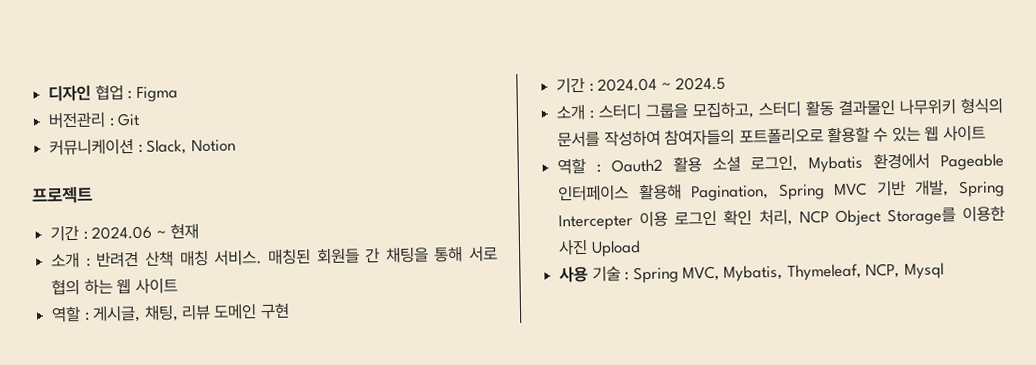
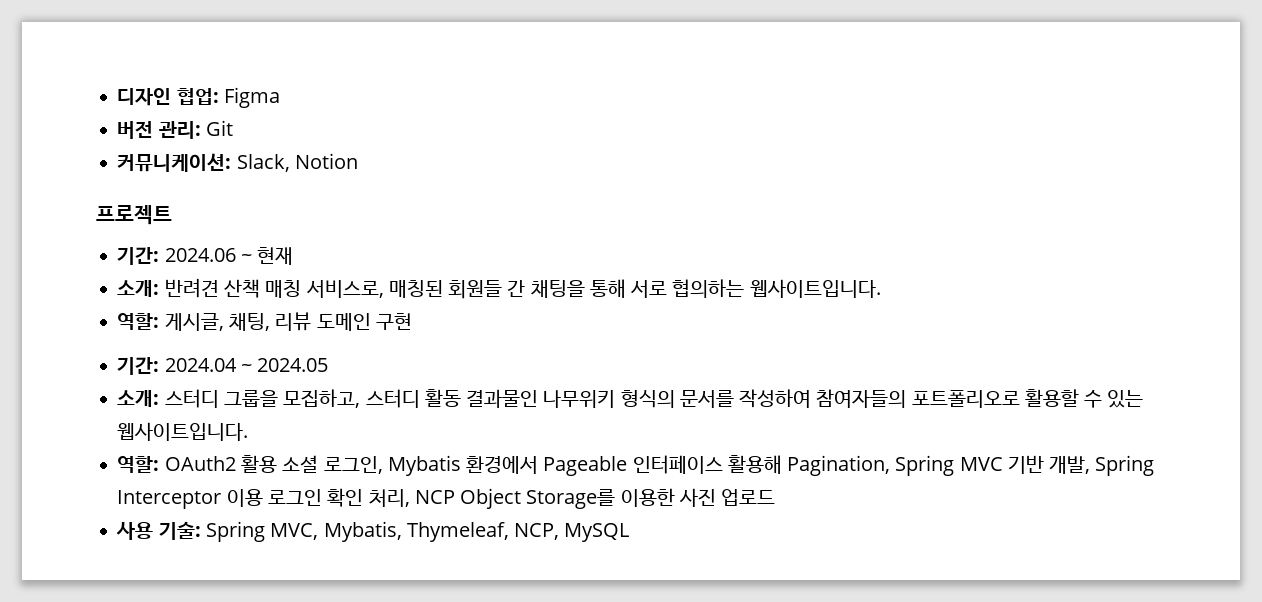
[94,84,133,101] 협업 : -> [176,88,219,105] 협업:
[48,111,115,129] 버전관리 : -> [117,121,201,139] 버전 관리:
[49,138,143,156] 커뮤니케이션 : -> [117,153,232,172] 커뮤니케이션:
[50,224,88,242] 기간 : -> [117,247,160,265] 기간:
[51,251,91,269] 소개 : -> [117,280,160,297] 소개:
[214,249,263,266] 서비스. -> [305,280,384,298] 서비스로,
[51,277,178,296] [51,305,90,323] 협의 하는 웹 사이트 // 역할 : -> [672,279,881,298] [117,313,160,330] 협의하는 웹사이트입니다. // 역할:
[556,76,726,94] [556,103,596,121] 기간 : 2024.04 ~ 2024.5 // 소개 : -> [117,357,329,375] [117,390,160,407] 기간: 2024.04 ~ 2024.05 // 소개:
[924,124,986,142] [557,157,663,175] 웹 사이트 // 역할 : Oauth2 -> [117,422,249,441] [117,456,236,473] 웹사이트입니다. // 역할: OAuth2
[558,214,634,231] Intercepter -> [117,490,222,509] Interceptor
[590,240,641,257] Upload -> [721,489,776,506] 업로드
[591,265,630,282] 기술 : -> [158,521,201,540] 기술:
[903,262,944,279] Mysql -> [564,523,630,542] MySQL

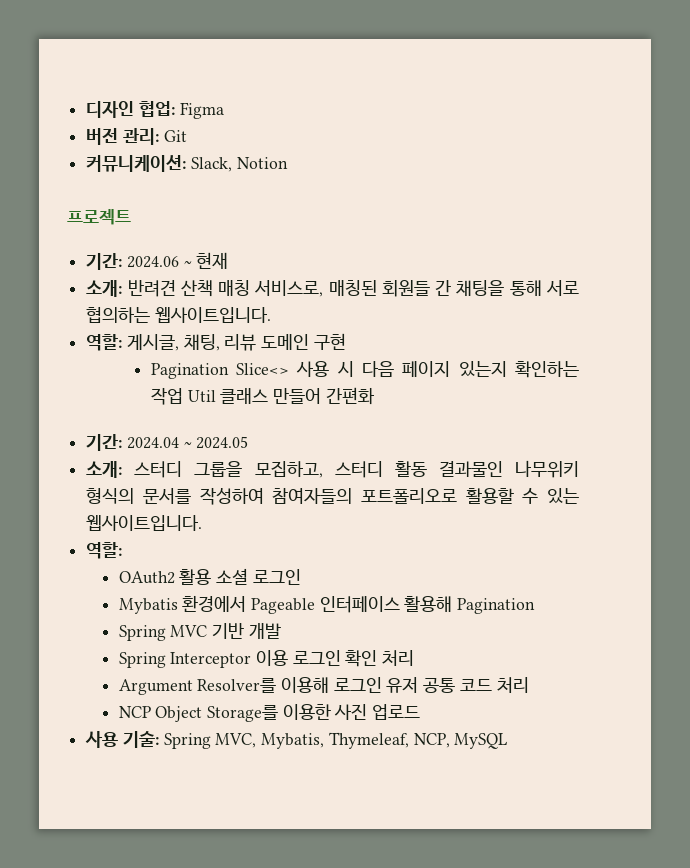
(412, 321) none -> [150,361,579,379] [150,387,375,405] // Pagination Slice<> 사용 시 다음 페이지 있는지 확인하는 작업 Util 클래스 만들어 간편화
(160, 464) none -> (123, 550) //
[323,456,383,474] 로그인, -> [252,569,301,585] 로그인 //
[787,455,891,476] Pagination, -> [457,598,536,614] Pagination //
[1049,456,1091,474] 개발, -> [248,623,281,639] 개발 //
[368,489,410,507] 처리, -> [382,650,415,666] [118,677,529,695] 처리 // Argument Resolver를 이용해 로그인 유저 공통 코드 처리 //

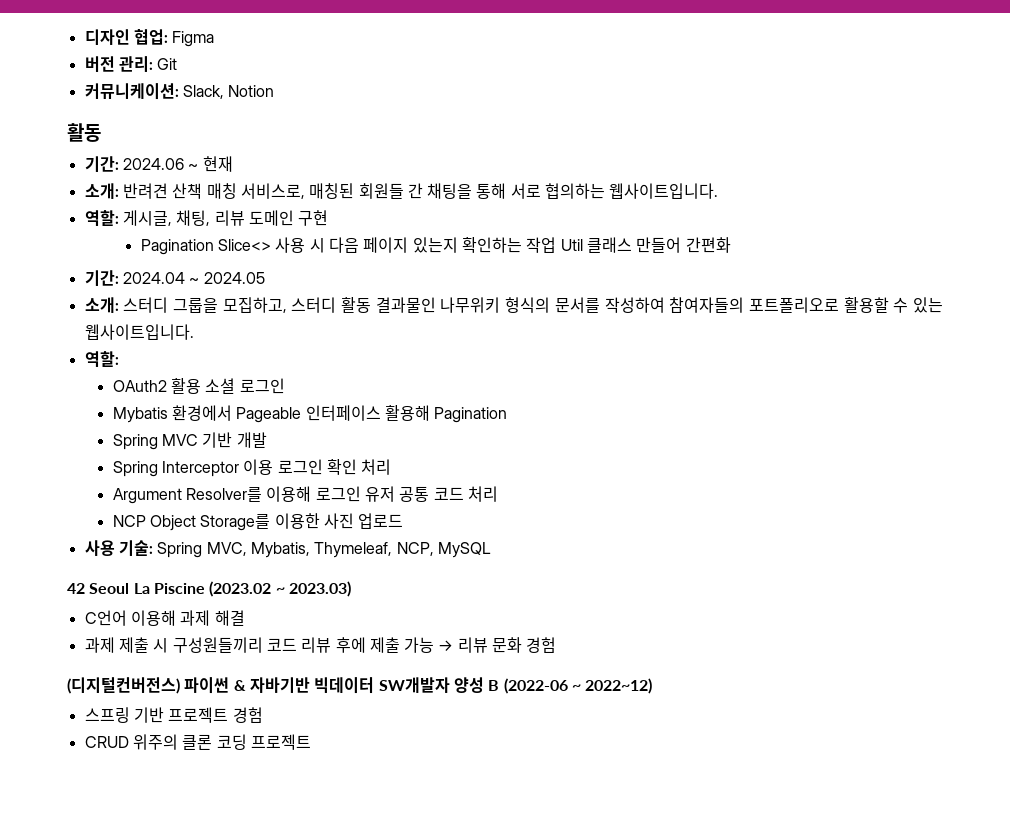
[67,209,131,225] 프로젝트 -> [67,123,101,142] 활동
(508, 741) none -> [67,581,351,597] [84,610,245,626] [84,637,557,653] [67,677,653,694] [84,707,263,723] [84,734,311,750] // 42 Seoul La Piscine (2023.02 ~ 2023.03) // C언어 이용해 과제 해결 // 과제 제출 시 구성원들끼리 코드 리뷰 후에 제출 가능 → 리뷰 문화 경험 // (디지털컨버전스) 파이썬 & 자바기반 빅데이터 SW개발자 양성 B (2022-06 ~ 2022~12) // 스프링 기반 프로젝트 경험 // CRUD 위주의 클론 코딩 프로젝트

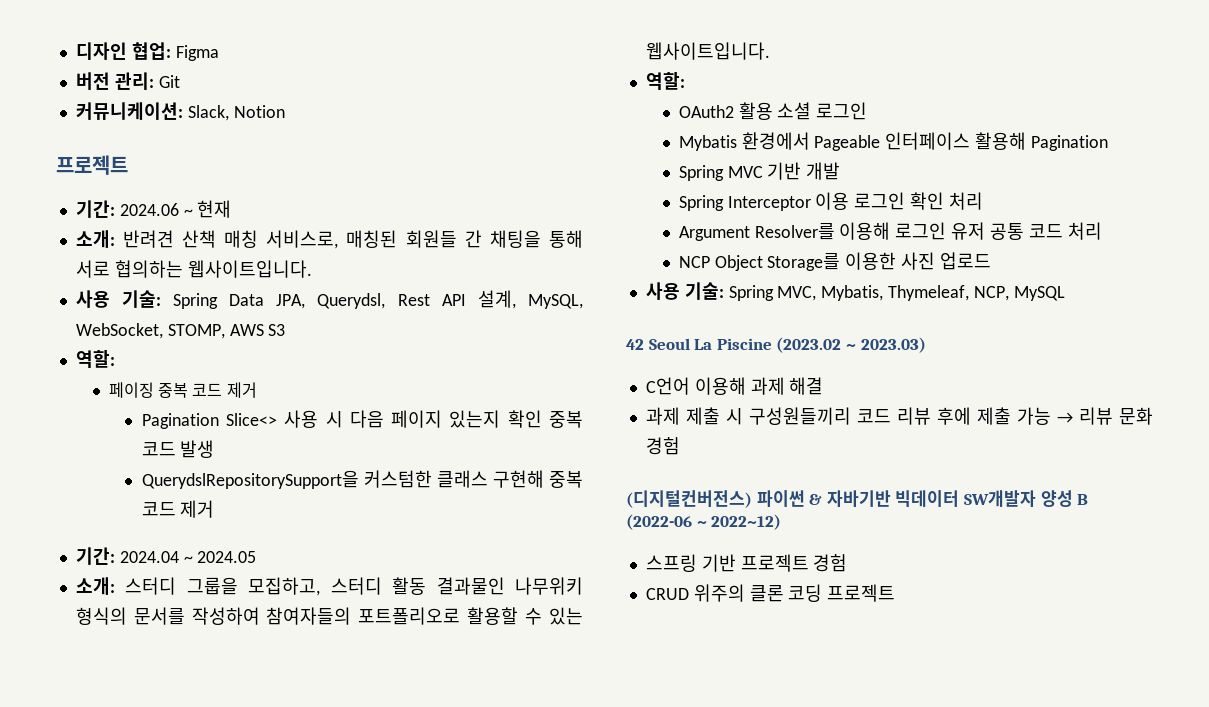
[67,123,101,142] 활동 -> [56,155,128,175] 프로젝트
[84,210,329,226] 역할: 게시글, 채팅, 리뷰 도메인 구현 -> [75,290,583,309] [75,323,286,339] [75,350,115,368] [108,382,257,398] 사용 기술: Spring Data JPA, Querydsl, Rest API 설계, MySQL, WebSocket, STOMP, AWS S3 // 역할: // 페이징 중복 코드 제거
[462,237,731,253] 확인하는 작업 Util 클래스 만들어 간편화 -> [507,410,584,428] [141,440,215,458] [141,470,584,489] [141,500,215,518] 확인 중복 코드 발생 // QuerydslRepositorySupport을 커스텀한 클래스 구현해 중복 코드 제거

